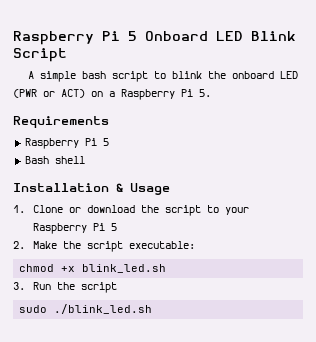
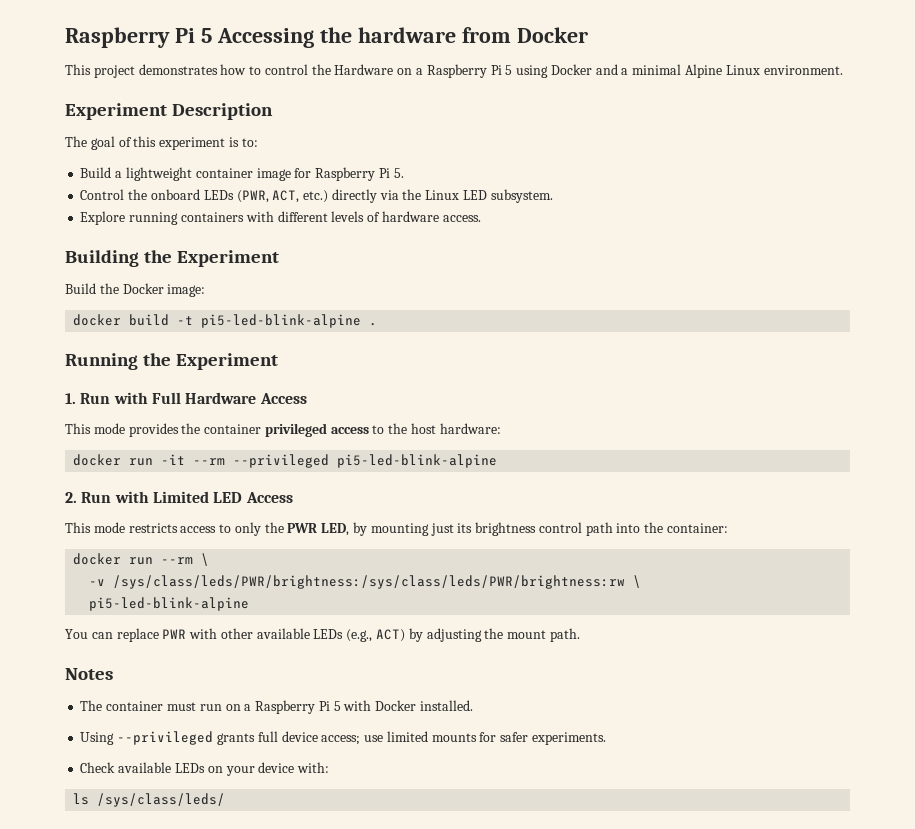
[13,31,296,45] [13,48,67,62] [27,71,298,82] [13,89,211,100] [13,116,109,128] [24,138,109,149] [24,156,85,164] [13,183,170,195] [13,205,249,216] [32,223,117,234] [13,241,195,252] [19,264,167,273] [13,282,117,293] [19,304,153,314] Raspberry Pi 5 Onboard LED Blink Script // A simple bash script to blink the onboard LED (PWR or ACT) on a Raspberry Pi 5. // Requirements // Raspberry Pi 5 // Bash shell // Installation & Usage // 1. Clone or download the script to your Raspberry Pi 5 // 2. Make the script executable: // chmod +x blink_led.sh // 3. Run the script // sudo ./blink_led.sh -> [65,27,588,48] [65,64,843,78] [65,103,274,120] [65,136,258,150] [80,167,404,181] [80,189,553,203] [80,211,481,225] [65,250,280,267] [65,283,206,297] [73,314,378,328] [65,353,279,370] [65,392,307,404] [65,423,501,437] [73,454,498,468] [65,491,293,503] [65,522,729,536] [73,553,210,566] [89,575,642,589] [89,597,250,611] [65,628,580,642] [65,668,113,680] [80,700,473,714] [80,731,606,745] [80,762,330,776] [73,793,226,807] Raspberry Pi 5 Accessing the hardware from Docker // This project demonstrates how to control the Hardware on a Raspberry Pi 5 using Docker and a minimal Alpine Linux environment. // Experiment Description // The goal of this experiment is to: // Build a lightweight container image for Raspberry Pi 5. // Control the onboard LEDs (PWR, ACT, etc.) directly via the Linux LED subsystem. // Explore running containers with different levels of hardware access. // Building the Experiment // Build the Docker image: // docker build -t pi5-led-blink-alpine . // Running the Experiment // 1. Run with Full Hardware Access // This mode provides the container privileged access to the host hardware: // docker run -it --rm --privileged pi5-led-blink-alpine // 2. Run with Limited LED Access // This mode restricts access to only the PWR LED, by mounting just its brightness control path into the container: // docker run --rm \ // -v /sys/class/leds/PWR/brightness:/sys/class/leds/PWR/brightness:rw \ // pi5-led-blink-alpine // You can replace PWR with other available LEDs (e.g., ACT) by adjusting the mount path. // Notes // The container must run on a Raspberry Pi 5 with Docker installed. // Using --privileged grants full device access; use limited mounts for safer experiments. // Check available LEDs on your device with: // ls /sys/class/leds/

